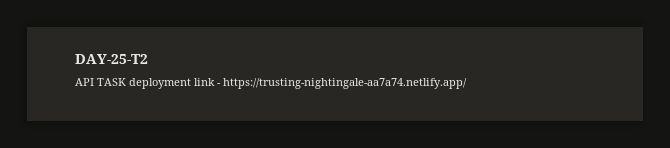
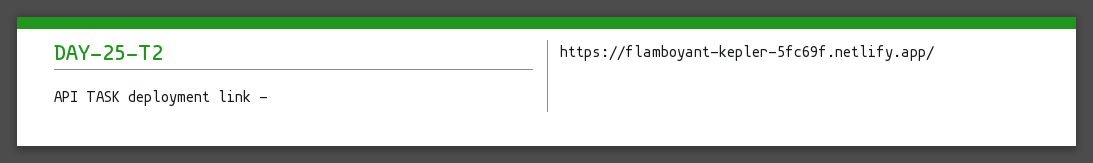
[223,78,467,89] https://trusting-nightingale-aa7a74.netlify.app/ -> [560,45,934,61] https://flamboyant-kepler-5fc69f.netlify.app/

